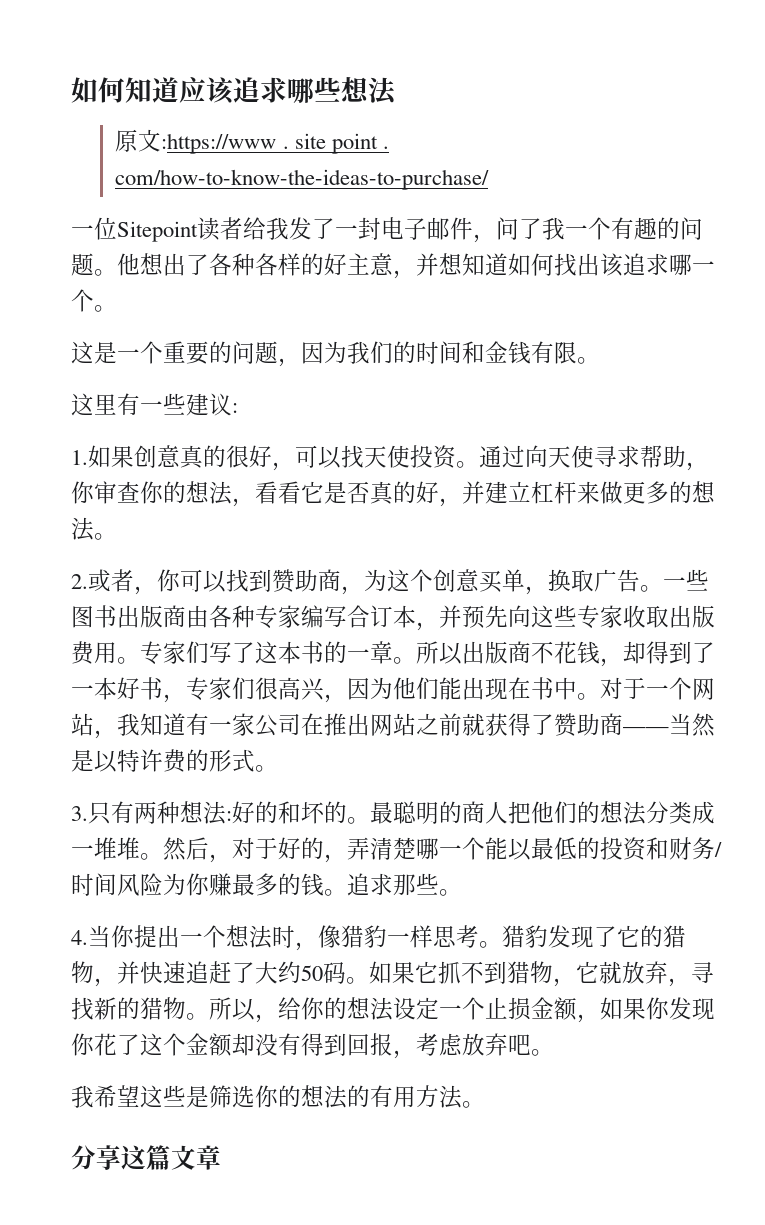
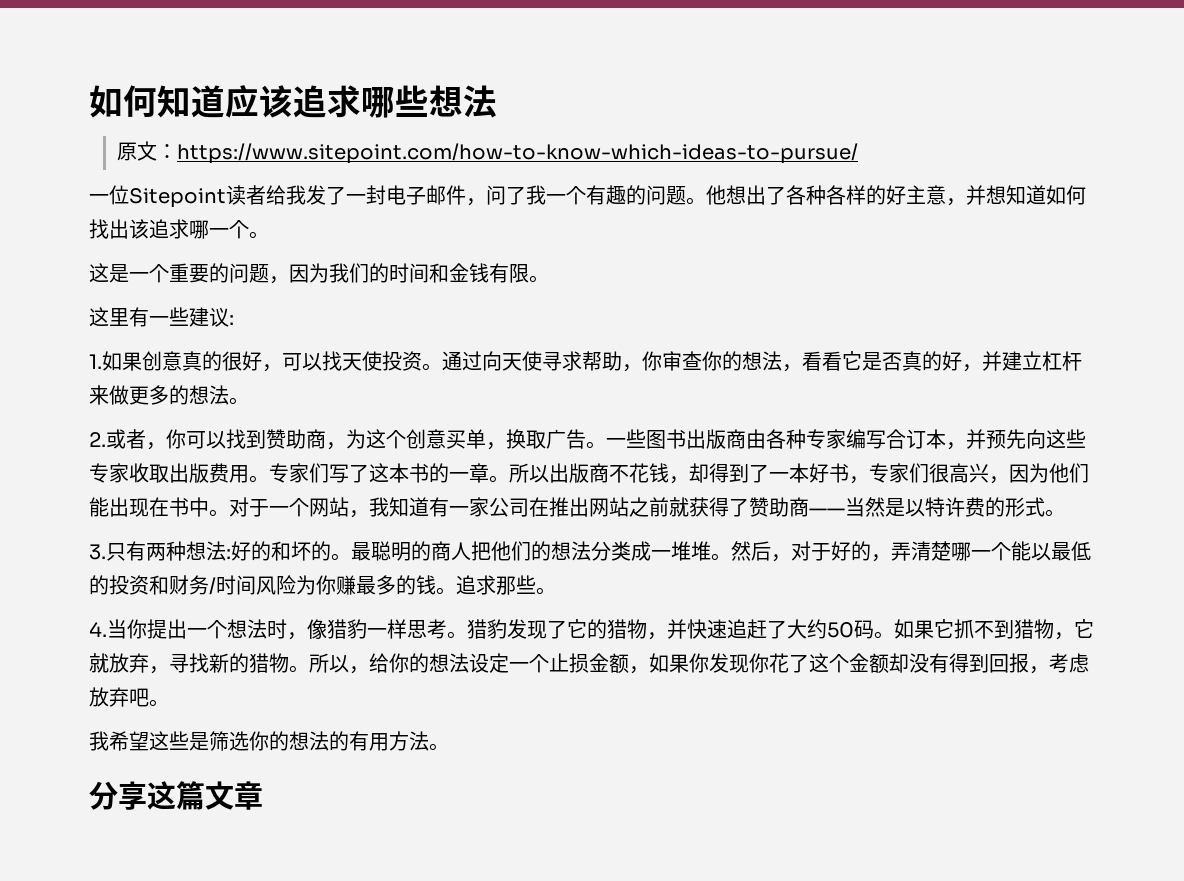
[161,133,389,154] [115,169,490,190] :https://www . site point . com/how-to-know-the-ideas-to-purchase/ -> [156,143,858,164] ：https://www.sitepoint.com/how-to-know-which-ideas-to-pursue/

